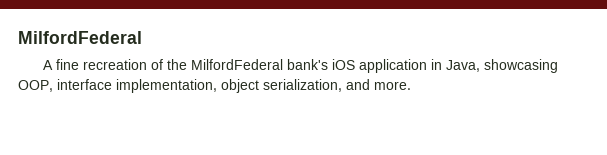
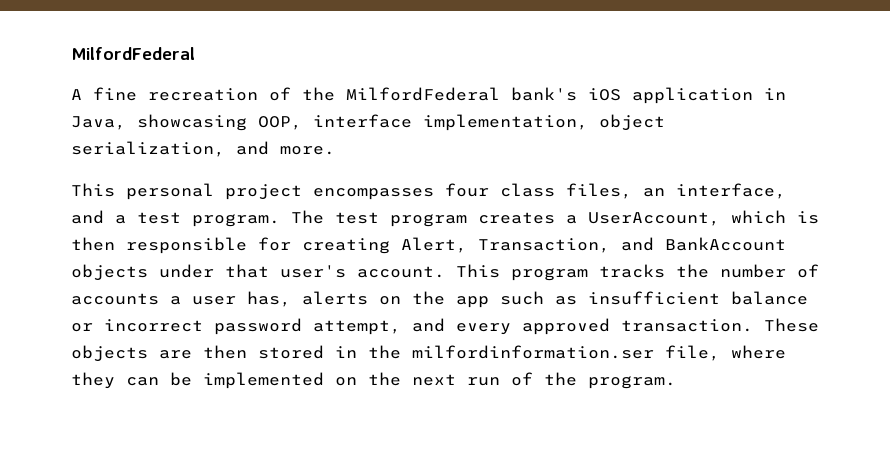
(411, 85) none -> [71,183,786,200] [71,210,819,227] [71,237,786,254] [71,264,819,281] [71,291,808,308] [71,318,819,335] [71,345,786,362] [71,372,676,389] // This personal project encompasses four class files, an interface, and a test program. The test program creates a UserAccount, which is then responsible for creating Alert, Transaction, and BankAccount objects under that user's account. This program tracks the number of accounts a user has, alerts on the app such as insufficient balance or incorrect password attempt, and every approved transaction. These objects are then stored in the milfordinformation.ser file, where they can be implemented on the next run of the program.

